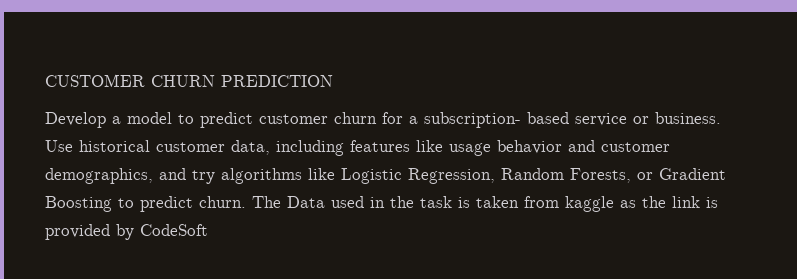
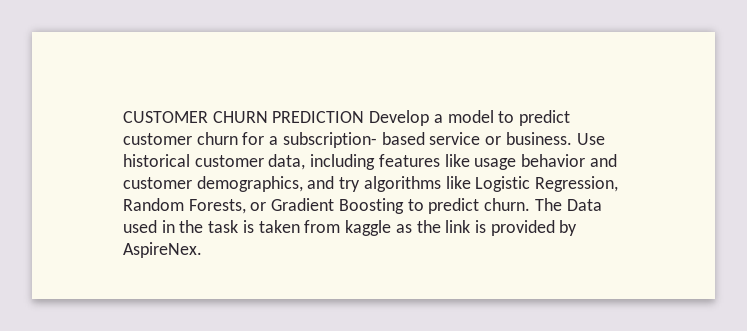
(333, 81) // -> (365, 117) none
[140,224,208,236] CodeSoft -> [123,242,202,258] AspireNex.

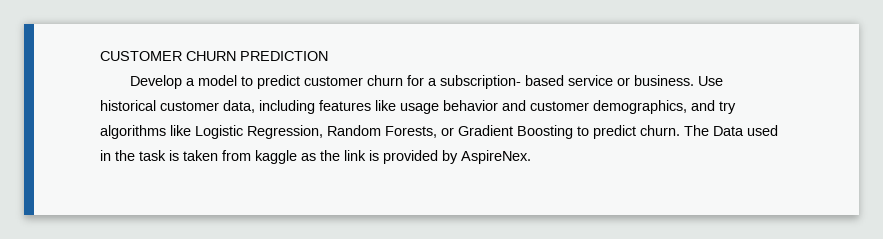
(365, 117) none -> (328, 56) //

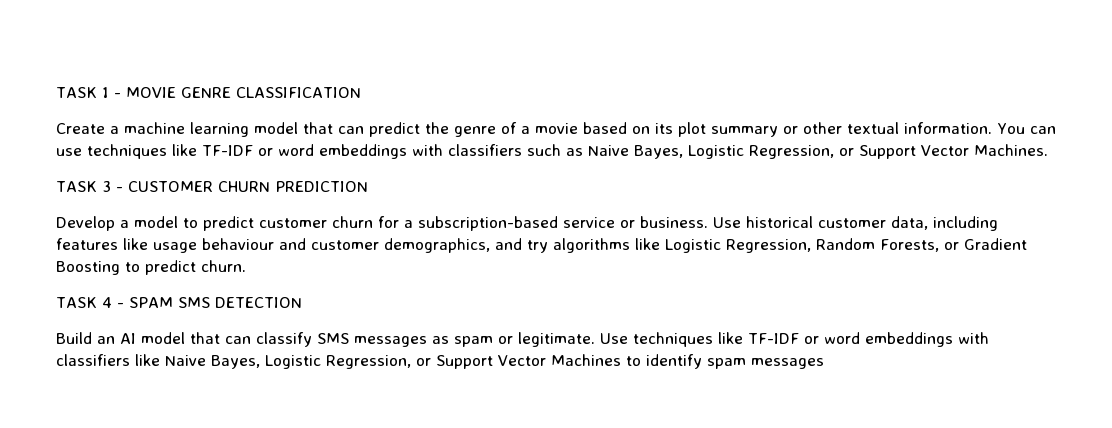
(100, 56) none -> [56,87,361,98] [56,122,1056,137] [56,144,1048,159] [56,181,123,192] TASK 1 - MOVIE GENRE CLASSIFICATION // Create a machine learning model that can predict the genre of a movie based on its plot summary or other textual information. You can use techniques like TF-IDF or word embeddings with classifiers such as Naive Bayes, Logistic Regression, or Support Vector Machines. // TASK 3 -
[440,75,565,89] subscription- based -> [418,216,558,231] subscription-based
[443,100,498,111] behavior -> [202,238,274,250] behaviour
[684,125,778,136] [100,150,531,164] The Data used in the task is taken from kaggle as the link is provided by AspireNex. -> [56,297,302,308] [56,332,989,347] [56,354,824,369] // TASK 4 - SPAM SMS DETECTION // Build an AI model that can classify SMS messages as spam or legitimate. Use techniques like TF-IDF or word embeddings with classifiers like Naive Bayes, Logistic Regression, or Support Vector Machines to identify spam messages

